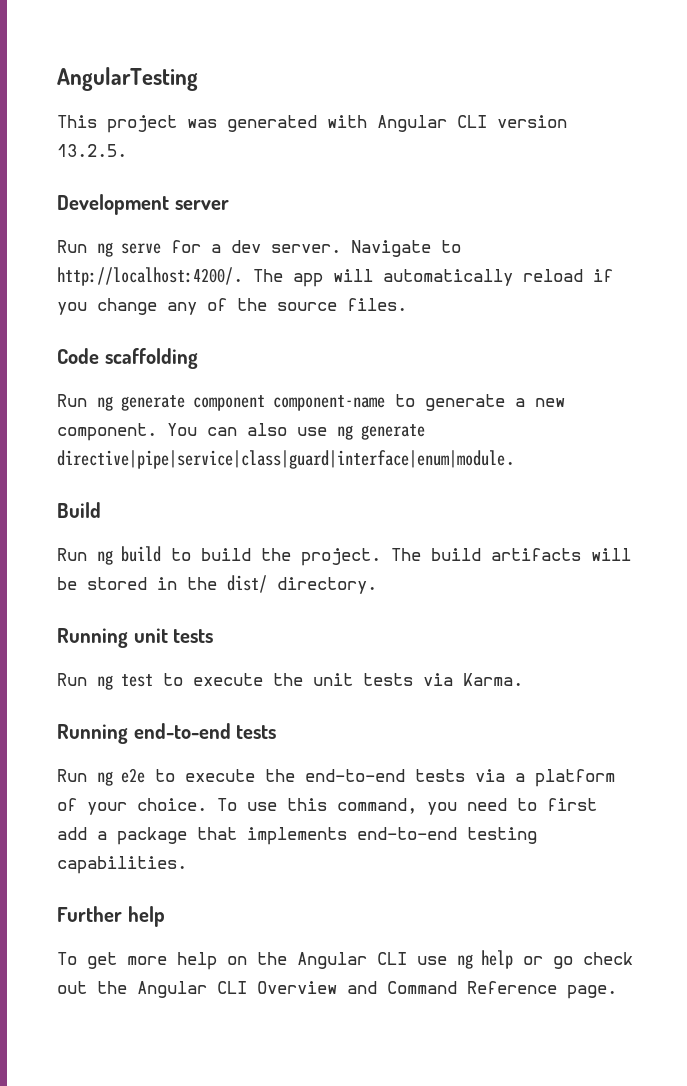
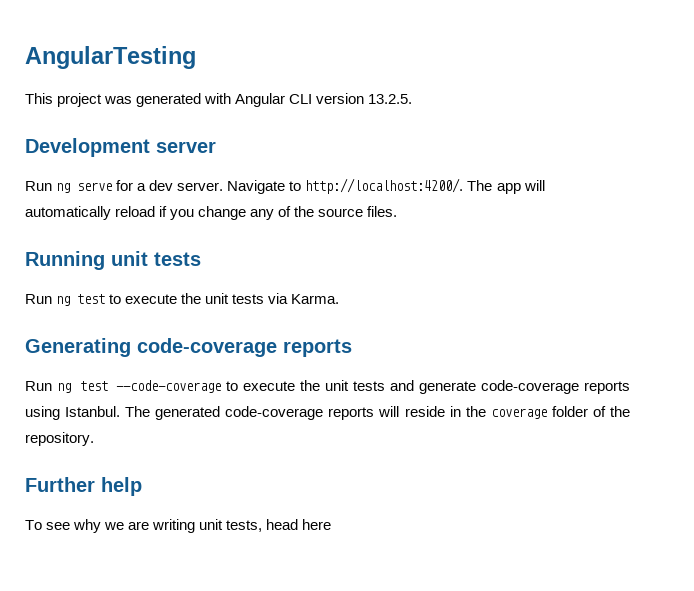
[57,348,198,369] [57,394,565,411] [57,423,425,441] [57,450,515,469] [57,502,101,518] [57,546,631,566] [57,575,377,594] // Code scaffolding // Run ng generate component component-name to generate a new component. You can also use ng generate directive|pipe|service|class|guard|interface|enum|module. // Build // Run ng build to build the project. The build artifacts will be stored in the dist/ directory. -> (398, 211) none
[57,723,277,744] [57,768,615,787] [57,798,597,815] [57,827,537,845] [57,856,187,874] [57,906,165,927] [57,950,633,970] [57,981,617,999] Running end-to-end tests // Run ng e2e to execute the end-to-end tests via a platform of your choice. To use this command, you need to first add a package that implements end-to-end testing capabilities. // Further help // To get more help on the Angular CLI use ng help or go check out the Angular CLI Overview and Command Reference page. -> [25,338,352,357] [25,380,631,394] [25,406,631,420] [25,432,94,446] [25,477,142,496] [25,519,332,533] Generating code-coverage reports // Run ng test --code-coverage to execute the unit tests and generate code-coverage reports using Istanbul. The generated code-coverage reports will reside in the coverage folder of the repository. // Further help // To see why we are writing unit tests, head here

